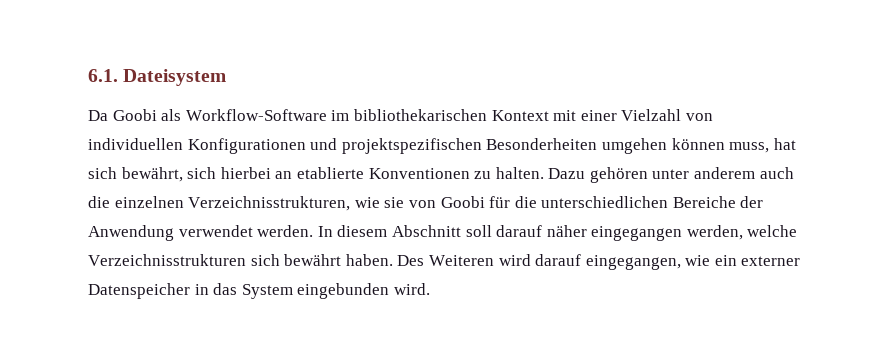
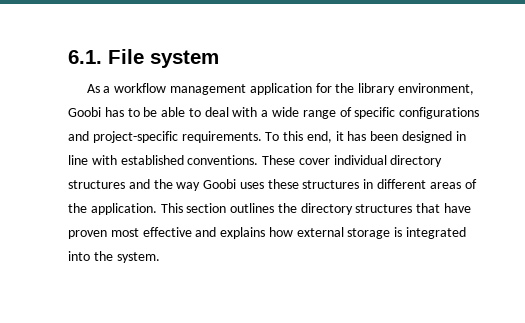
[123,69,227,86] [88,109,713,121] [88,138,796,154] [88,167,794,183] [88,196,764,211] [88,225,798,241] [88,254,801,270] [88,283,430,299] Dateisystem // Da Goobi als Workflow-Software im bibliothekarischen Kontext mit einer Vielzahl von individuellen Konfigurationen und projektspezifischen Besonderheiten umgehen können muss, hat sich bewährt, sich hierbei an etablierte Konventionen zu halten. Dazu gehören unter anderem auch die einzelnen Verzeichnisstrukturen, wie sie von Goobi für die unterschiedlichen Bereiche der Anwendung verwendet werden. In diesem Abschnitt soll darauf näher eingegangen werden, welche Verzeichnisstrukturen sich bewährt haben. Des Weiteren wird darauf eingegangen, wie ein externer Datenspeicher in das System eingebunden wird. -> [108,49,219,68] [86,83,474,95] [68,107,480,119] [68,131,466,143] [68,155,443,167] [68,179,477,191] [68,203,472,215] [68,227,467,239] [68,251,160,263] File system // As a workflow management application for the library environment, Goobi has to be able to deal with a wide range of specific configurations and project-specific requirements. To this end, it has been designed in line with established conventions. These cover individual directory structures and the way Goobi uses these structures in different areas of the application. This section outlines the directory structures that have proven most effective and explains how external storage is integrated into the system.

